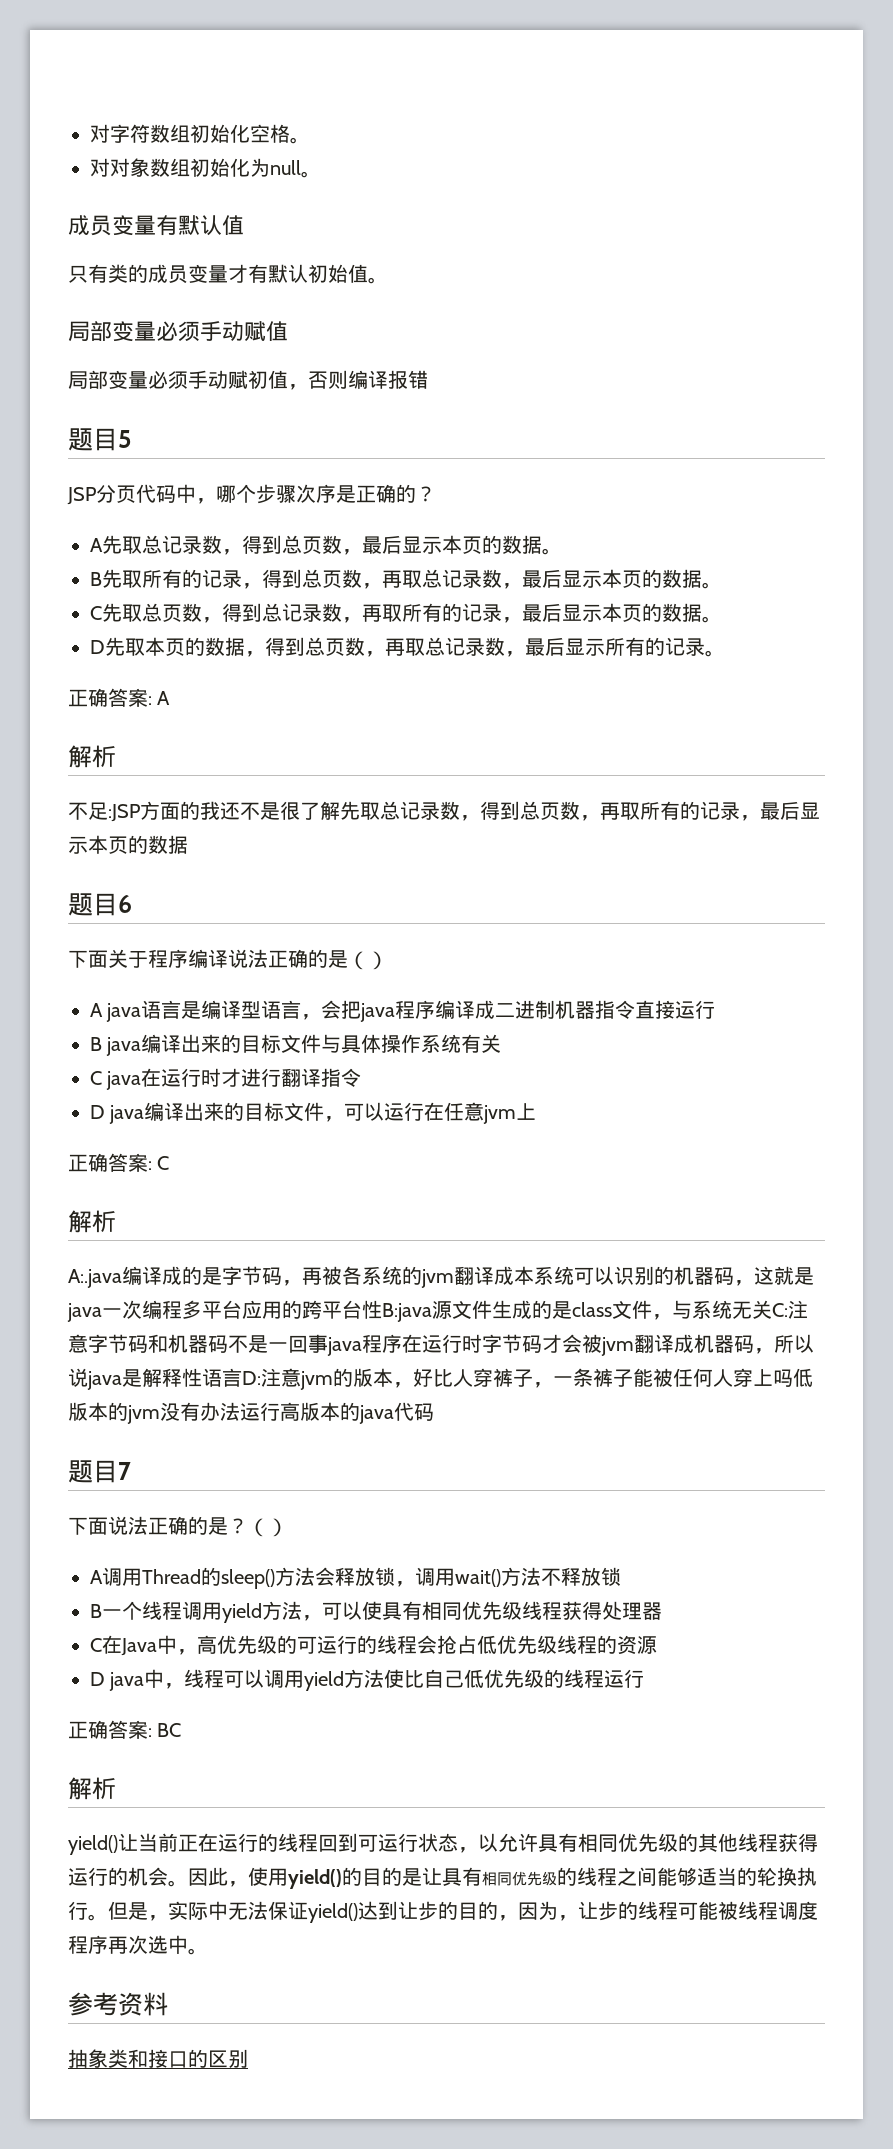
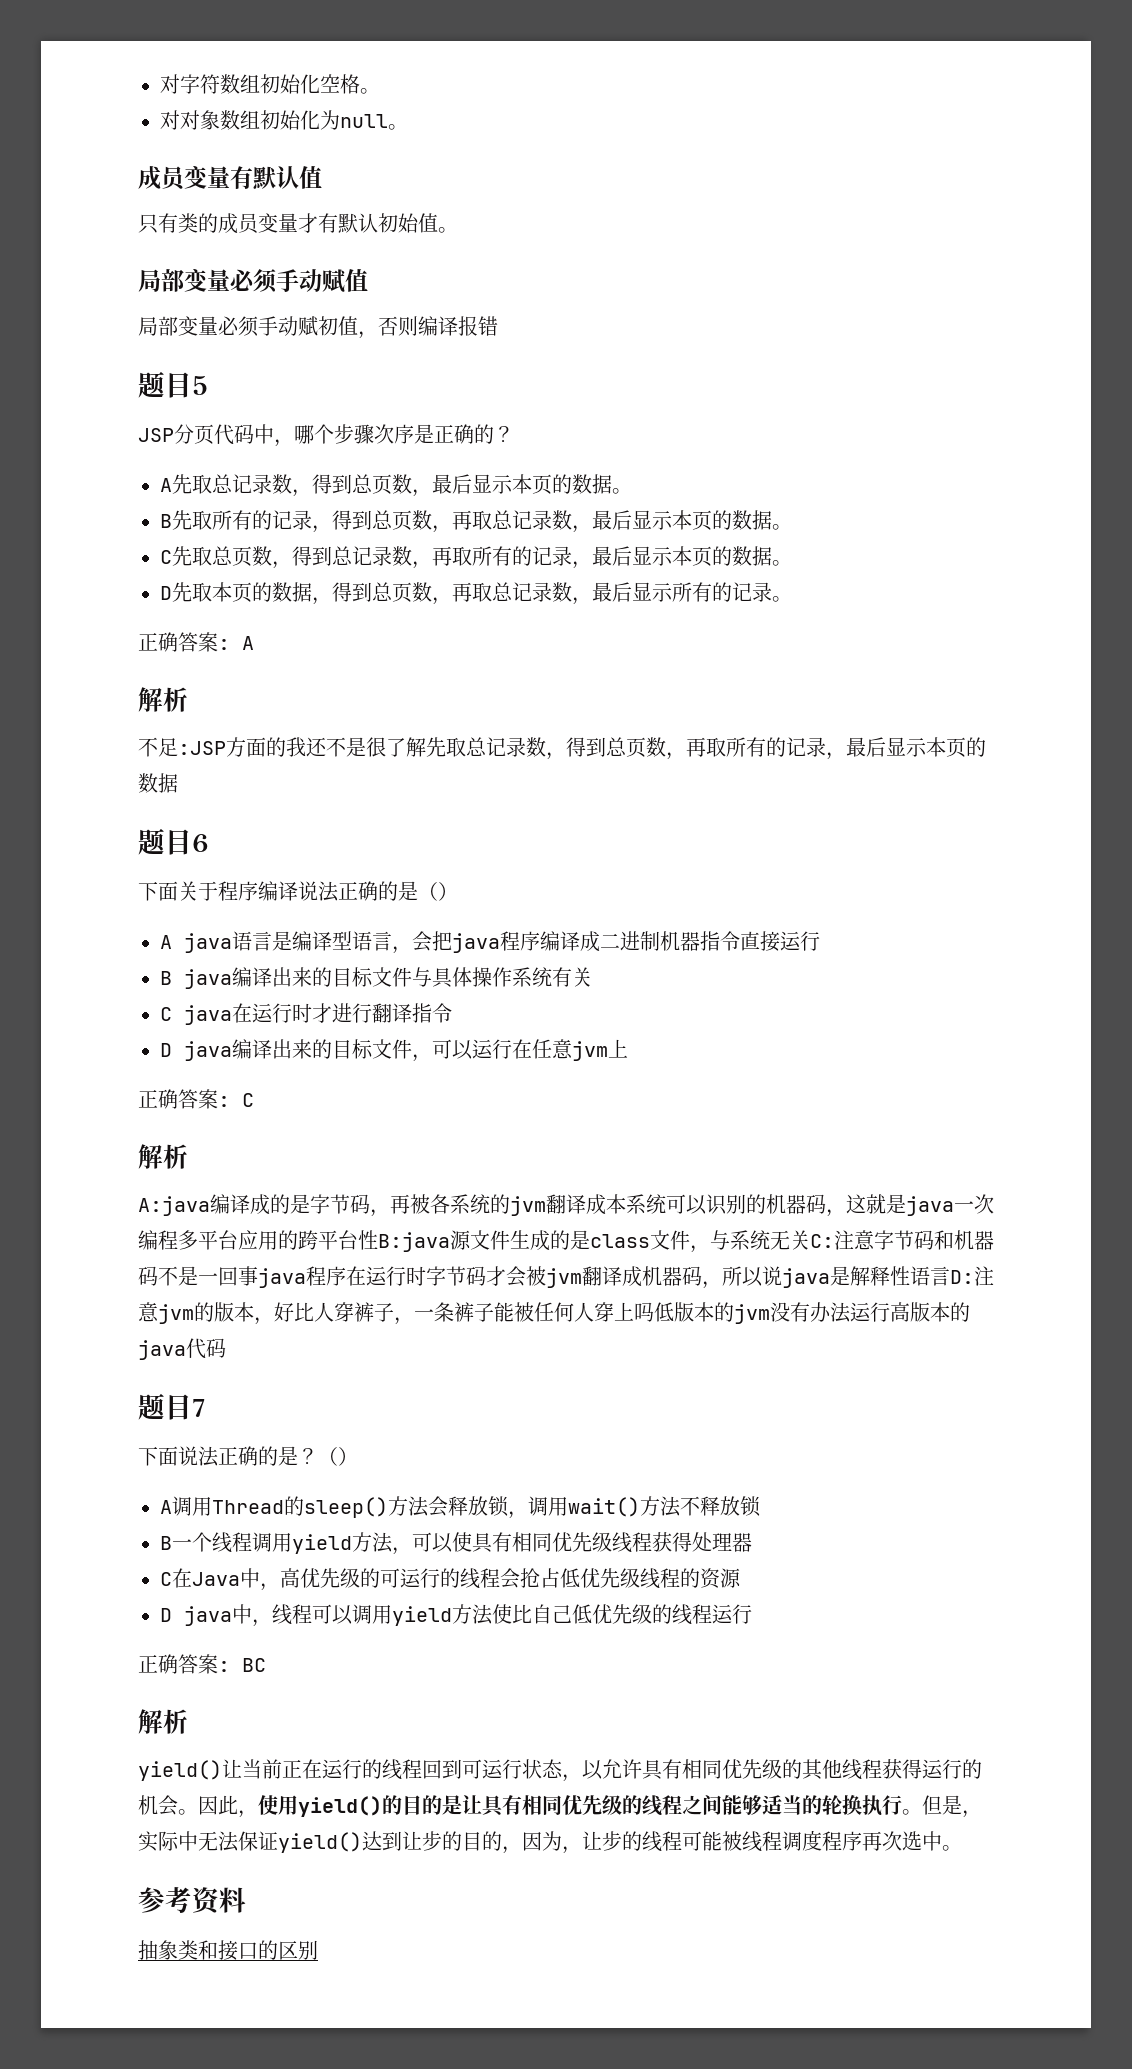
[68,1269,122,1288] A:.java -> [138,1196,210,1216] A:java

